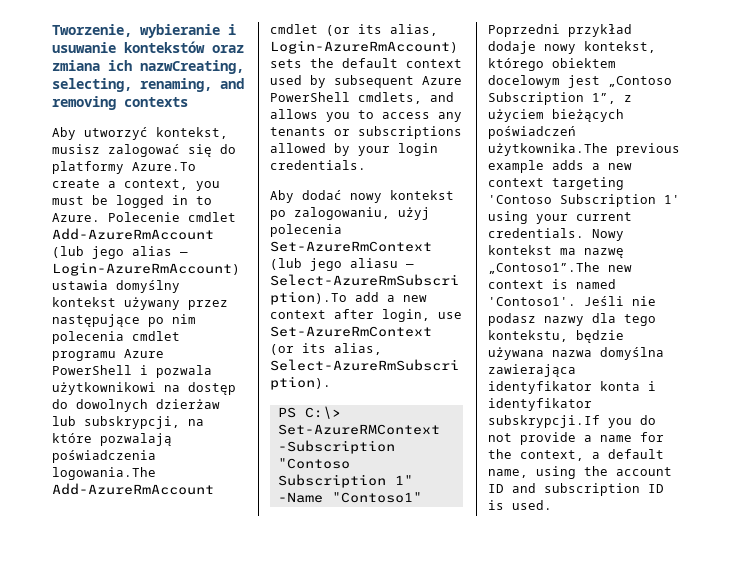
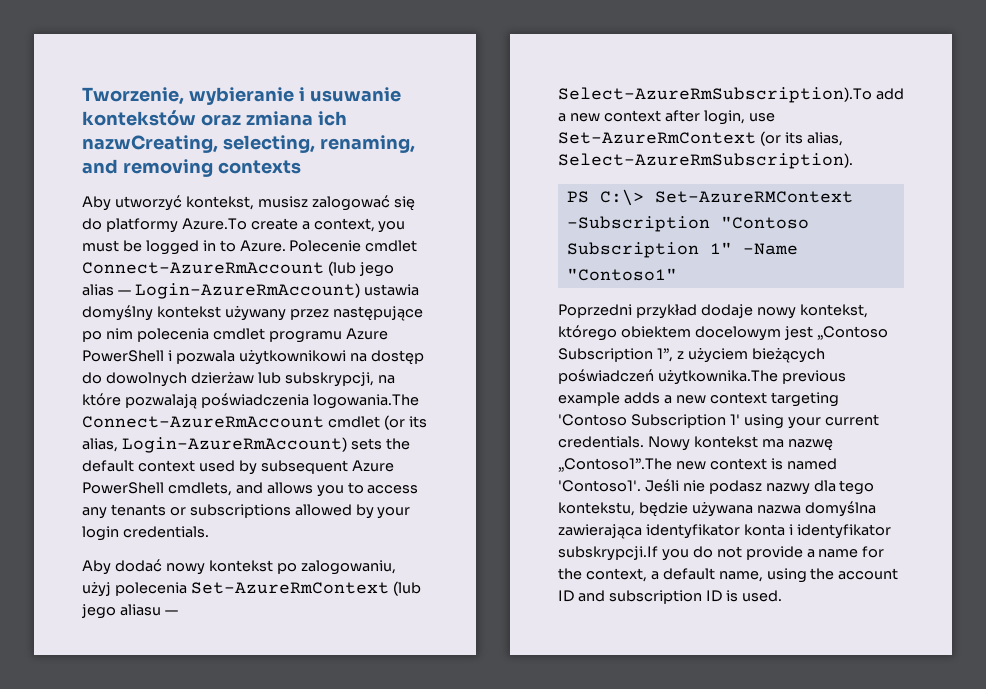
[52,228,214,240] Add-AzureRmAccount -> [82,262,324,274] Connect-AzureRmAccount
[52,483,214,495] Add-AzureRmAccount -> [82,416,324,428] Connect-AzureRmAccount

